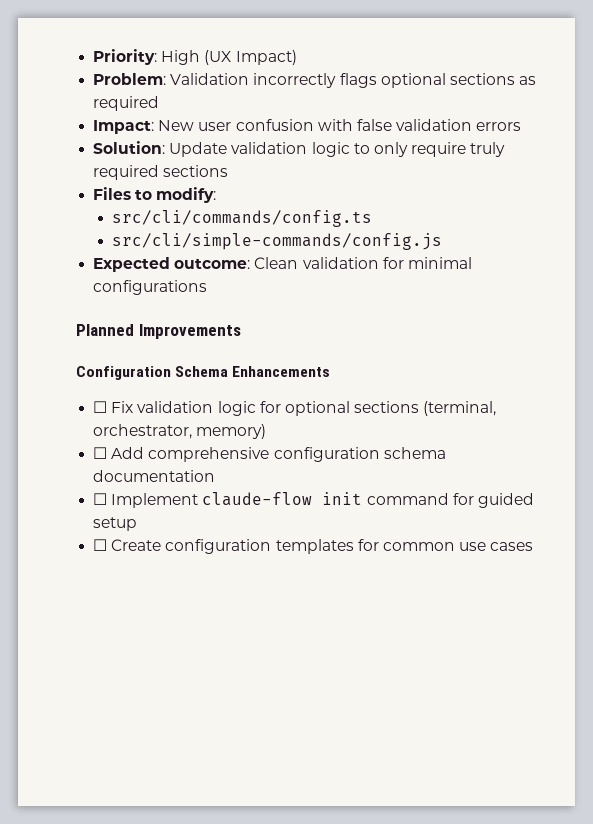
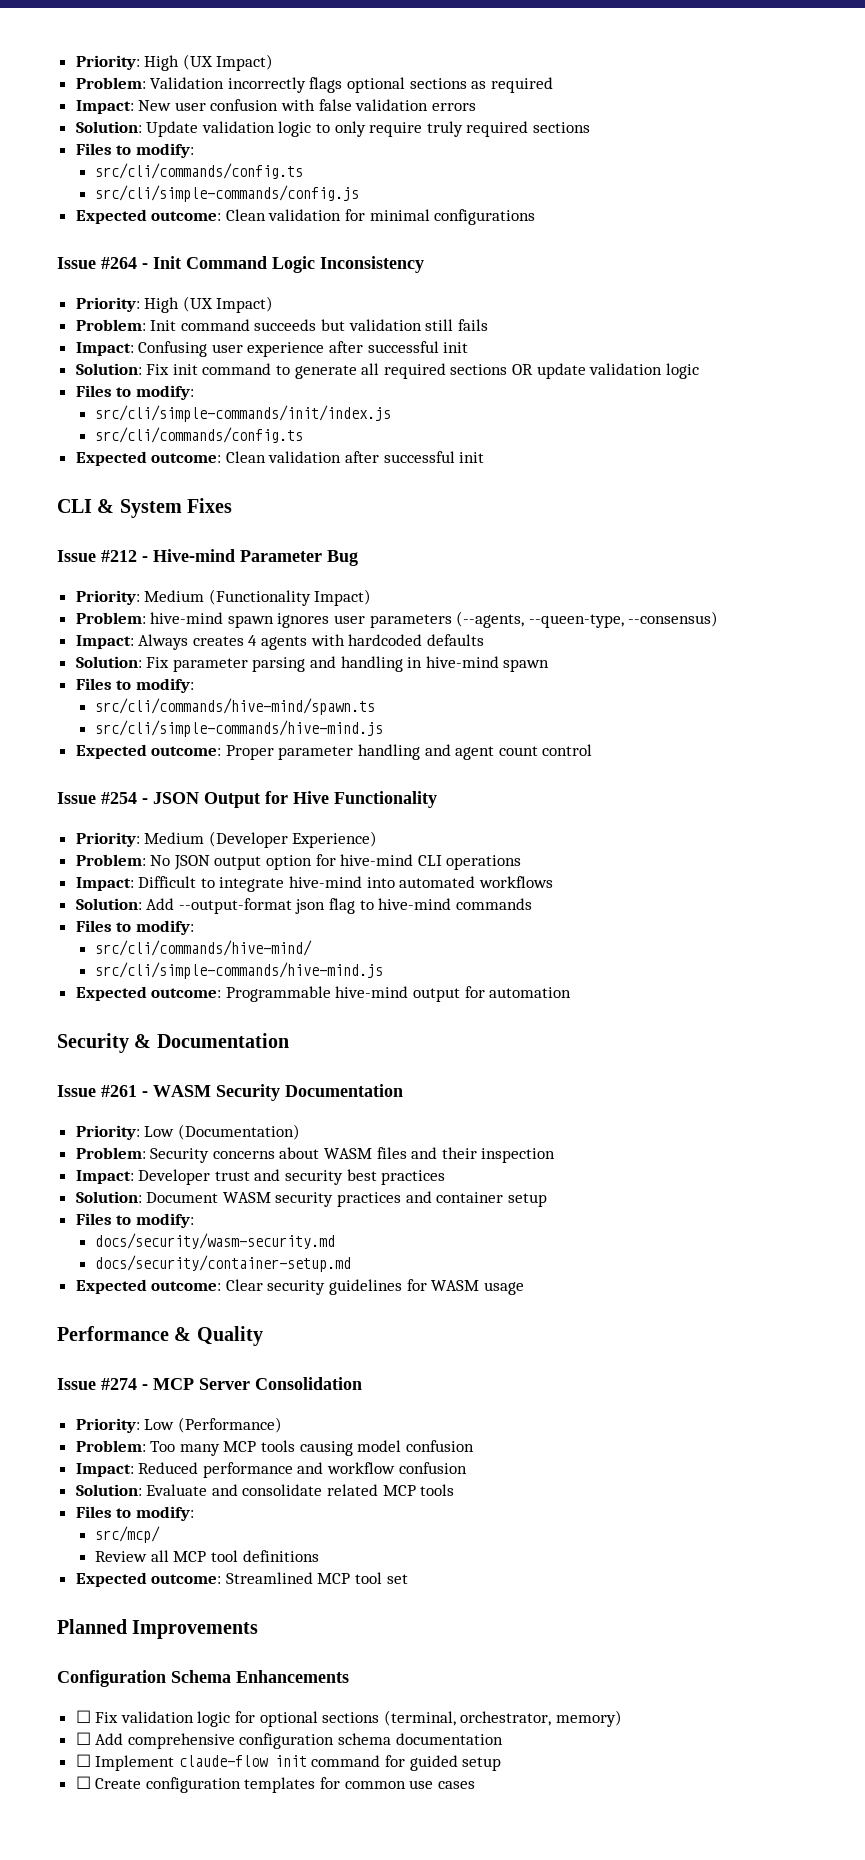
(208, 287) none -> [57,256,424,273] [75,296,274,313] [75,319,488,331] [75,341,469,357] [75,363,699,379] [75,385,194,400] [95,405,392,422] [95,427,304,443] [75,451,485,466] [57,498,233,518] [57,549,358,566] [75,589,372,606] [75,611,719,628] [75,634,484,650] [75,656,550,672] [75,678,194,693] [95,698,376,715] [95,720,384,737] [75,744,593,760] [57,791,437,808] [75,831,378,848] [75,854,522,870] [75,876,553,892] [75,898,532,914] [75,920,194,935] [95,940,313,956] [95,962,384,979] [75,986,572,1002] [57,1033,289,1053] [57,1084,403,1101] [75,1124,300,1140] [75,1147,556,1163] [75,1169,446,1185] [75,1191,547,1207] [75,1213,194,1228] [95,1233,336,1249] [95,1255,352,1272] [75,1279,524,1295] [57,1326,263,1346] [57,1377,362,1390] [75,1417,282,1433] [75,1440,474,1456] [75,1462,467,1478] [75,1484,455,1496] [75,1506,194,1521] [95,1526,161,1543] [95,1550,319,1562] [75,1572,408,1587] // Issue #264 - Init Command Logic Inconsistency // Priority: High (UX Impact) // Problem: Init command succeeds but validation still fails // Impact: Confusing user experience after successful init // Solution: Fix init command to generate all required sections OR update validation logic // Files to modify: // src/cli/simple-commands/init/index.js // src/cli/commands/config.ts // Expected outcome: Clean validation after successful init // CLI & System Fixes // Issue #212 - Hive-mind Parameter Bug // Priority: Medium (Functionality Impact) // Problem: hive-mind spawn ignores user parameters (--agents, --queen-type, --consensus) // Impact: Always creates 4 agents with hardcoded defaults // Solution: Fix parameter parsing and handling in hive-mind spawn // Files to modify: // src/cli/commands/hive-mind/spawn.ts // src/cli/simple-commands/hive-mind.js // Expected outcome: Proper parameter handling and agent count control // Issue #254 - JSON Output for Hive Functionality // Priority: Medium (Developer Experience) // Problem: No JSON output option for hive-mind CLI operations // Impact: Difficult to integrate hive-mind into automated workflows // Solution: Add --output-format json flag to hive-mind commands // Files to modify: // src/cli/commands/hive-mind/ // src/cli/simple-commands/hive-mind.js // Expected outcome: Programmable hive-mind output for automation // Security & Documentation // Issue #261 - WASM Security Documentation // Priority: Low (Documentation) // Problem: Security concerns about WASM files and their inspection // Impact: Developer trust and security best practices // Solution: Document WASM security practices and container setup // Files to modify: // docs/security/wasm-security.md // docs/security/container-setup.md // Expected outcome: Clear security guidelines for WASM usage // Performance & Quality // Issue #274 - MCP Server Consolidation // Priority: Low (Performance) // Problem: Too many MCP tools causing model confusion // Impact: Reduced performance and workflow confusion // Solution: Evaluate and consolidate related MCP tools // Files to modify: // src/mcp/ // Review all MCP tool definitions // Expected outcome: Streamlined MCP tool set

